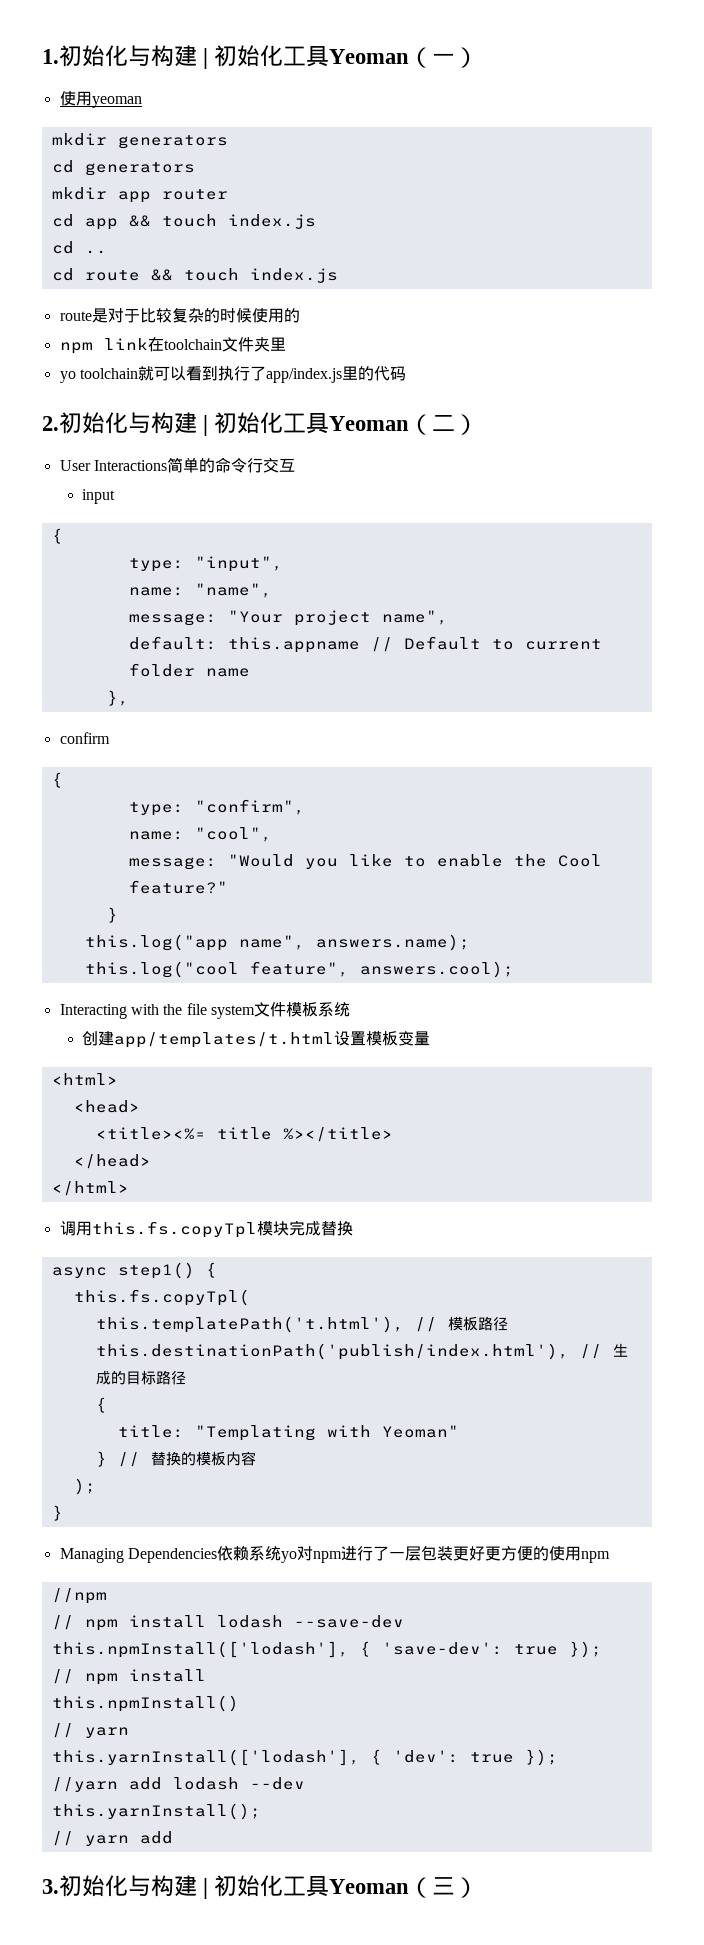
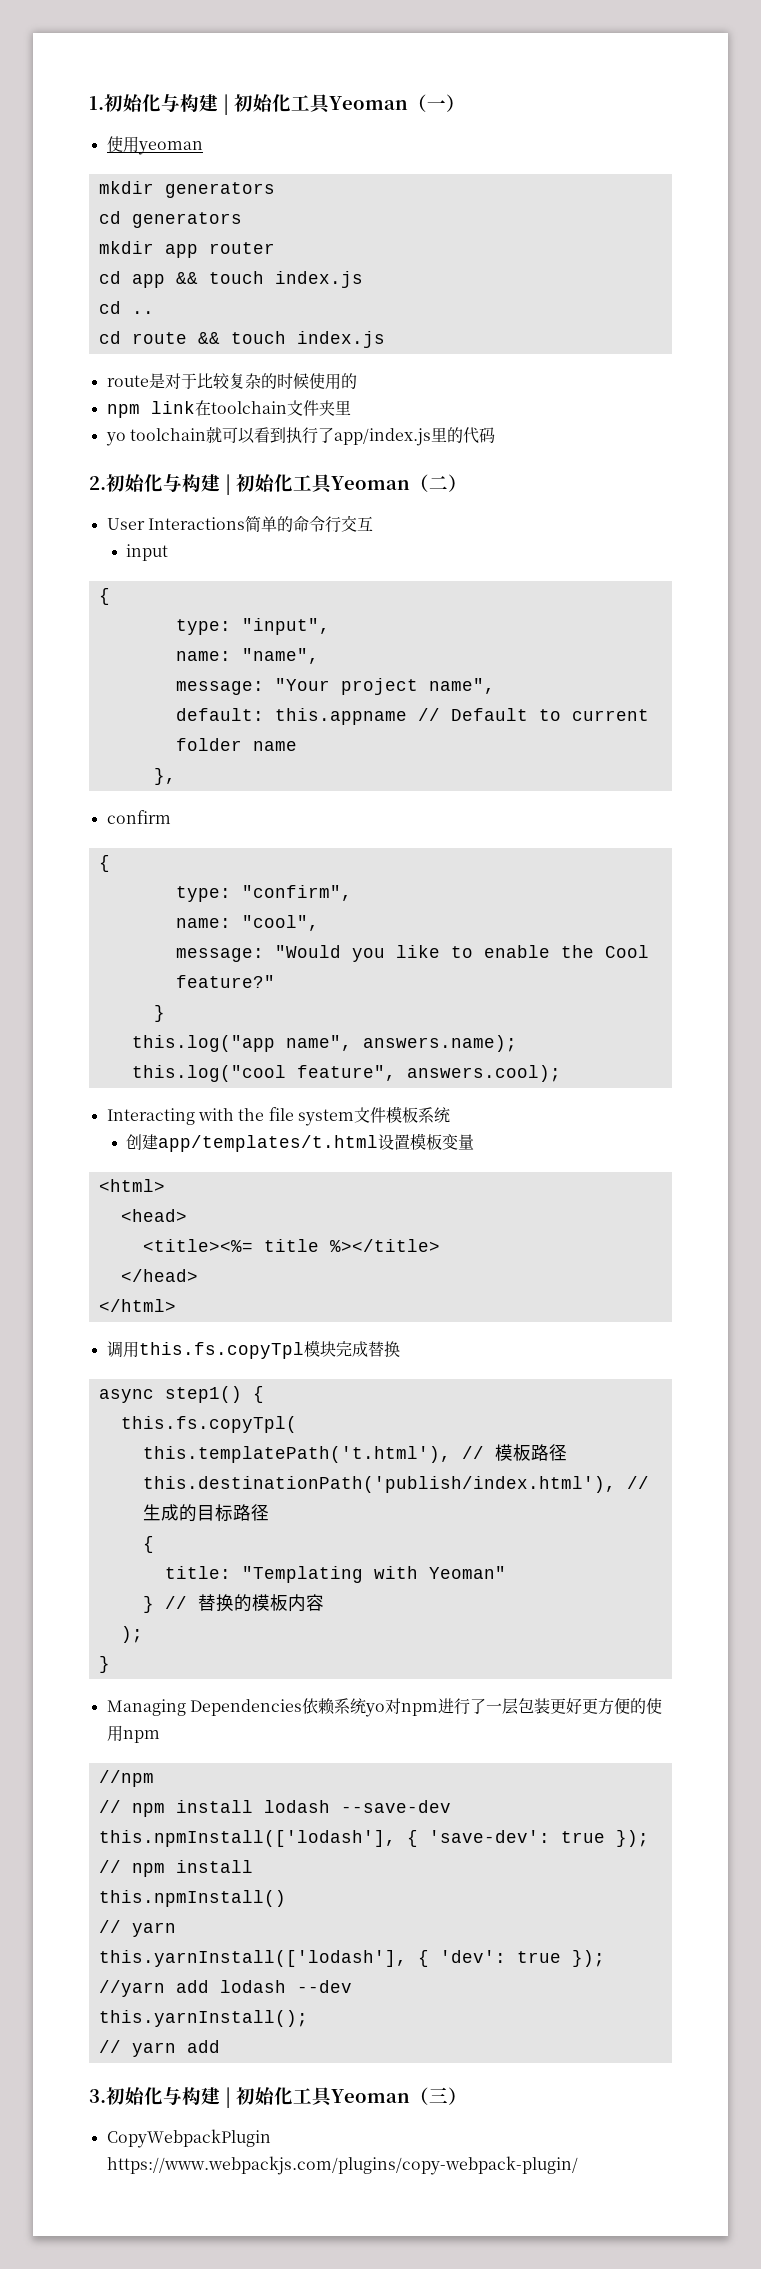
(479, 1887) none -> [106,2129,271,2148] [106,2156,578,2175] // CopyWebpackPlugin https://www.webpackjs.com/plugins/copy-webpack-plugin/

